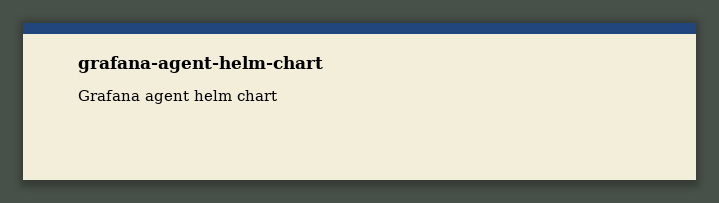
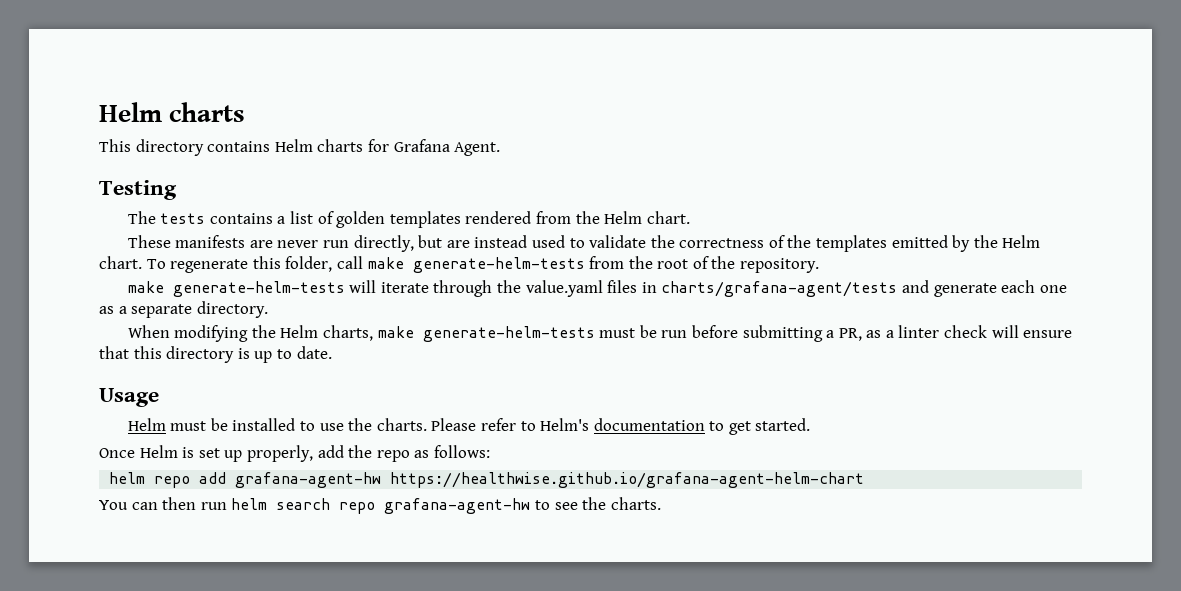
[78,56,323,73] [78,90,277,104] grafana-agent-helm-chart // Grafana agent helm chart -> [99,102,246,122] [99,139,501,156] [99,180,177,200] [127,211,690,228] [127,235,1041,252] [99,256,820,273] [127,280,1067,297] [99,301,268,318] [127,325,1073,342] [99,346,332,363] [99,388,159,407] [127,418,811,435] [99,445,490,462] [109,472,865,488] [99,497,661,514] Helm charts // This directory contains Helm charts for Grafana Agent. // Testing // The tests contains a list of golden templates rendered from the Helm chart. // These manifests are never run directly, but are instead used to validate the correctness of the templates emitted by the Helm chart. To regenerate this folder, call make generate-helm-tests from the root of the repository. // make generate-helm-tests will iterate through the value.yaml files in charts/grafana-agent/tests and generate each one as a separate directory. // When modifying the Helm charts, make generate-helm-tests must be run before submitting a PR, as a linter check will ensure that this directory is up to date. // Usage // Helm must be installed to use the charts. Please refer to Helm's documentation to get started. // Once Helm is set up properly, add the repo as follows: // helm repo add grafana-agent-hw https://healthwise.github.io/grafana-agent-helm-chart // You can then run helm search repo grafana-agent-hw to see the charts.

